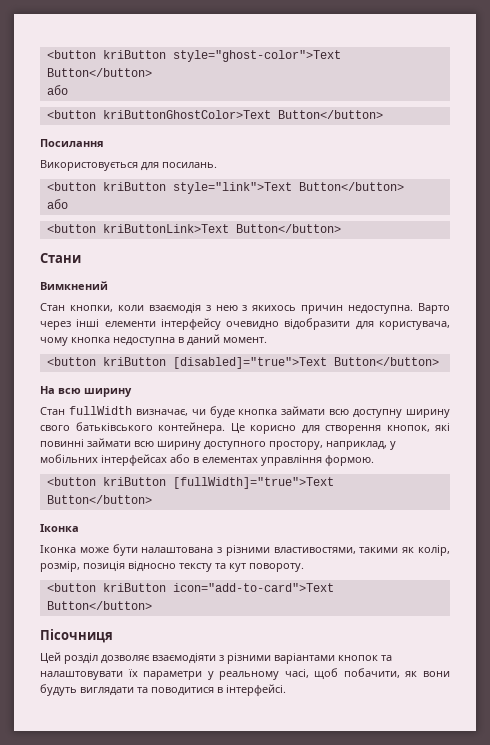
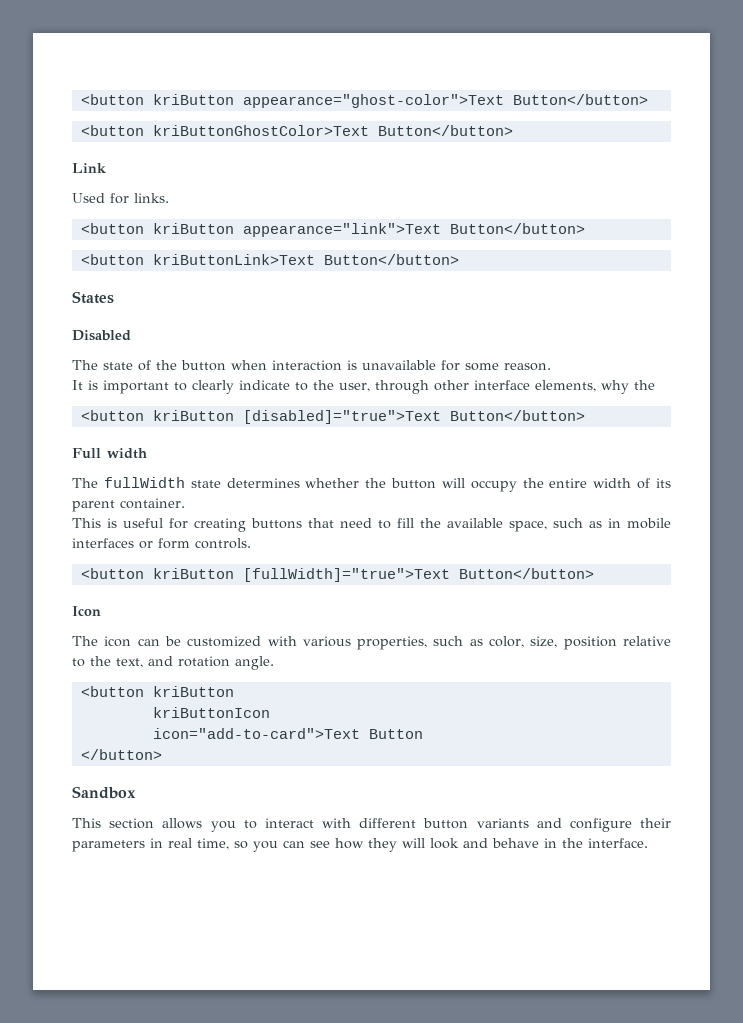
[46,50,341,62] [46,68,152,77] [46,85,68,95] <button kriButton style="ghost-color">Text Button</button> // або -> [80,94,648,108] <button kriButton appearance="ghost-color">Text Button</button>
[40,139,104,147] [40,160,217,171] [46,182,404,194] [46,199,68,209] Посилання // Використовується для посилань. // <button kriButton style="link">Text Button</button> // або -> [72,163,107,173] [72,193,169,204] [80,223,585,237] Link // Used for links. // <button kriButton appearance="link">Text Button</button>
[40,253,81,263] [40,281,108,290] [40,303,450,314] [40,318,450,330] [40,334,267,346] [46,357,439,369] [40,386,132,397] [40,406,451,418] [40,422,450,434] [40,438,396,450] [40,454,374,466] [46,477,334,489] [46,495,152,504] [40,524,79,532] [40,544,450,556] [40,561,304,572] [46,583,334,592] [46,601,152,610] [40,629,113,643] [40,652,392,664] [40,668,450,680] [40,684,286,696] Стани // Вимкнений // Стан кнопки, коли взаємодія з нею з якихось причин недоступна. Варто через інші елементи інтерфейсу очевидно відобразити для користувача, чому кнопка недоступна в даний момент. // <button kriButton [disabled]="true">Text Button</button> // На всю ширину // Стан fullWidth визначає, чи буде кнопка займати всю доступну ширину свого батьківського контейнера. Це корисно для створення кнопок, які повинні займати всю ширину доступного простору, наприклад, у мобільних інтерфейсах або в елементах управління формою. // <button kriButton [fullWidth]="true">Text Button</button> // Іконка // Іконка може бути налаштована з різними властивостями, такими як колір, розмір, позиція відносно тексту та кут повороту. // <button kriButton icon="add-to-card">Text Button</button> // Пісочниця // Цей розділ дозволяє взаємодіяти з різними варіантами кнопок та налаштовувати їх параметри у реальному часі, щоб побачити, як вони будуть виглядати та поводитися в інтерфейсі. -> [72,291,114,304] [72,330,131,341] [72,360,551,371] [72,380,655,394] [80,410,585,424] [72,448,147,459] [72,477,671,492] [72,498,185,512] [72,518,671,532] [72,538,251,549] [80,568,594,582] [72,606,101,616] [72,636,672,650] [72,656,274,670] [80,686,234,697] [152,707,270,718] [152,728,423,739] [80,749,162,760] [72,786,136,799] [72,818,671,832] [72,838,648,852] States // Disabled // The state of the button when interaction is unavailable for some reason. // It is important to clearly indicate to the user, through other interface elements, why the // <button kriButton [disabled]="true">Text Button</button> // Full width // The fullWidth state determines whether the button will occupy the entire width of its parent container. // This is useful for creating buttons that need to fill the available space, such as in mobile interfaces or form controls. // <button kriButton [fullWidth]="true">Text Button</button> // Icon // The icon can be customized with various properties, such as color, size, position relative to the text, and rotation angle. // <button kriButton // kriButtonIcon // icon="add-to-card">Text Button // </button> // Sandbox // This section allows you to interact with different button variants and configure their parameters in real time, so you can see how they will look and behave in the interface.

